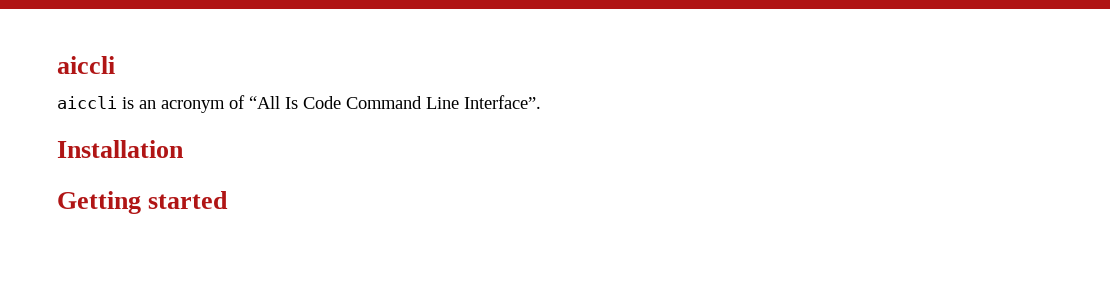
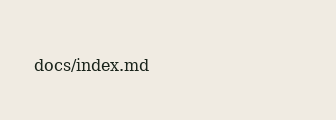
[57,56,115,74] [57,95,541,113] [57,140,184,158] [57,191,229,214] aiccli // aiccli is an acronym of “All Is Code Command Line Interface”. // Installation // Getting started -> [34,58,149,72] docs/index.md

